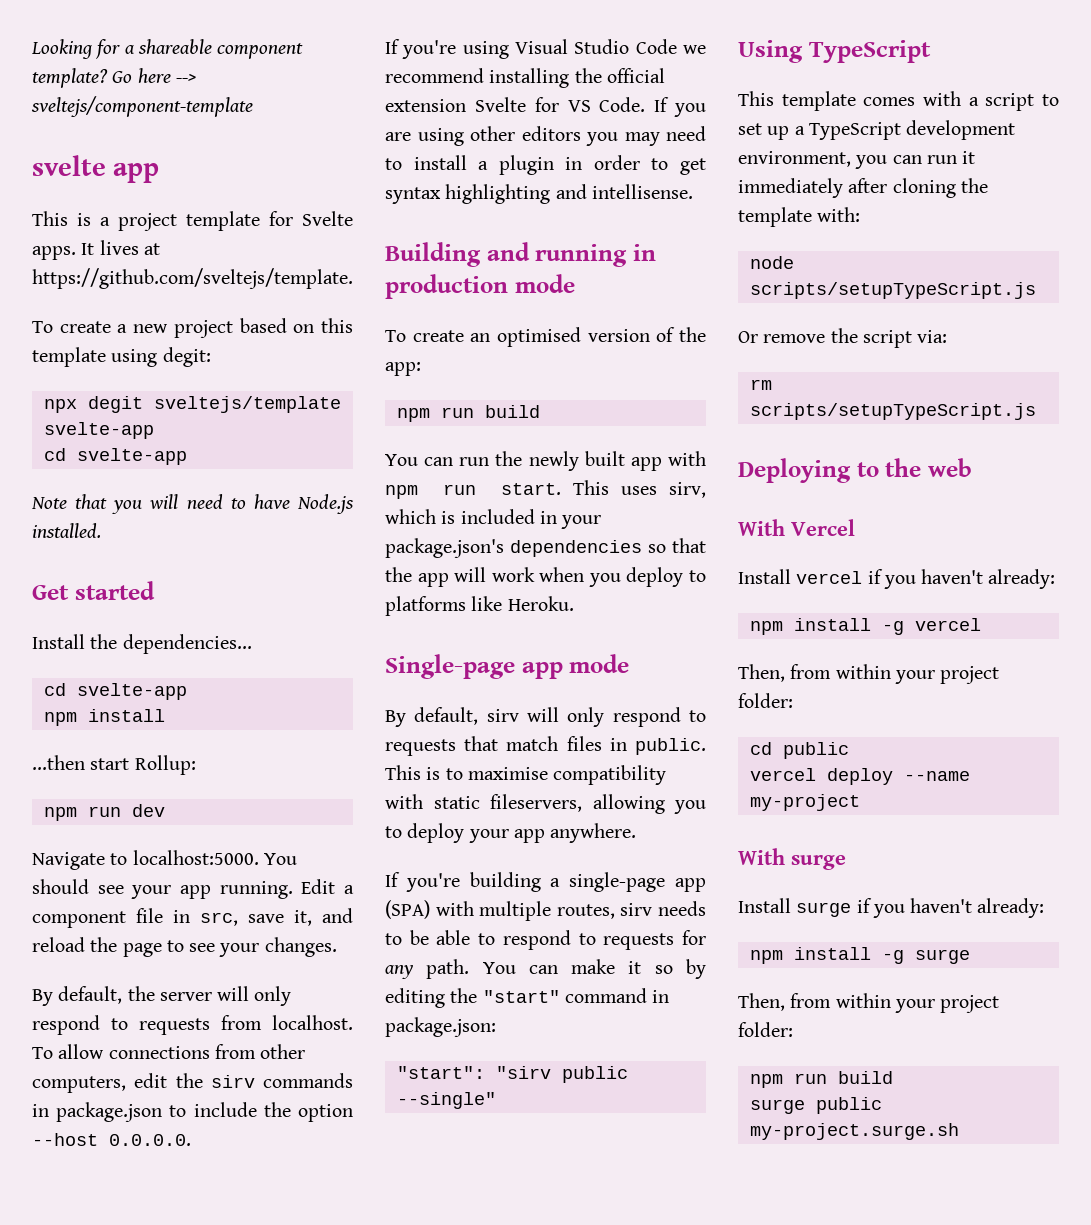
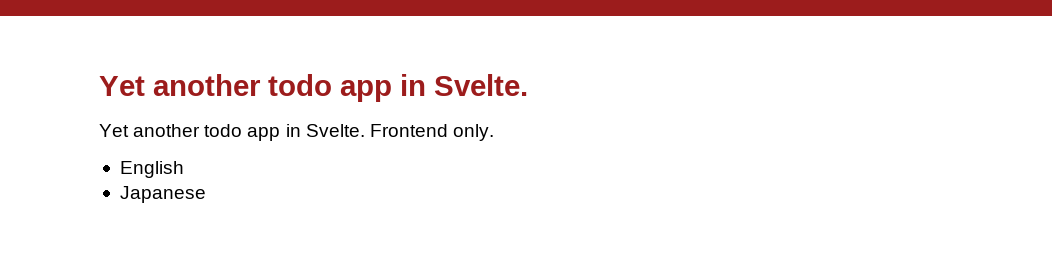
[31,39,304,59] [32,68,196,88] [31,96,253,117] [32,155,160,183] [32,211,353,231] [32,240,160,260] [32,268,353,289] [32,318,353,338] [32,347,211,367] [43,396,341,413] [43,422,154,439] [43,448,187,465] [31,494,354,514] [32,523,101,538] [32,581,155,600] [32,634,252,654] [43,683,187,700] [43,709,165,726] [32,755,196,775] [43,804,165,821] [32,850,297,870] [32,879,354,899] [32,908,353,928] [32,937,337,957] [32,986,292,1006] [32,1015,353,1035] [32,1044,306,1059] [32,1073,353,1093] [32,1102,353,1122] [32,1133,191,1146] [385,39,706,59] [385,68,665,88] [385,97,706,117] [385,126,706,146] [385,155,706,175] [385,184,693,204] [385,242,656,267] [385,274,575,299] [385,327,706,347] [385,362,421,376] [396,405,540,422] [385,451,706,471] [385,480,706,499] [385,509,602,529] [385,538,706,558] [385,567,706,587] [385,596,574,616] [385,654,630,679] [385,707,706,727] [385,736,706,756] [385,765,667,785] [385,794,706,814] [385,823,637,843] [385,872,706,892] [385,900,706,921] [385,930,706,950] [385,959,706,979] [385,988,670,1008] [385,1017,496,1037] [396,1066,628,1083] [396,1092,496,1109] [738,40,931,63] [738,91,1059,111] [738,120,1016,140] [738,151,976,169] [738,178,988,198] [738,207,861,227] [749,256,794,269] [749,282,1036,299] [738,328,948,348] [749,379,772,390] [749,403,1036,420] [738,458,972,483] [738,519,855,536] [738,569,1056,589] [749,618,981,635] [738,664,1000,684] [738,693,793,708] [749,742,849,759] [749,768,970,785] [749,794,860,811] [738,848,846,870] [738,898,1045,918] [749,947,970,964] [738,993,1000,1013] [738,1022,793,1037] [749,1071,893,1088] [749,1097,882,1114] [749,1123,959,1140] Looking for a shareable component template? Go here --> sveltejs/component-template // svelte app // This is a project template for Svelte apps. It lives at https://github.com/sveltejs/template. // To create a new project based on this template using degit: // npx degit sveltejs/template svelte-app // cd svelte-app // Note that you will need to have Node.js installed. // Get started // Install the dependencies... // cd svelte-app // npm install // ...then start Rollup: // npm run dev // Navigate to localhost:5000. You should see your app running. Edit a component file in src, save it, and reload the page to see your changes. // By default, the server will only respond to requests from localhost. To allow connections from other computers, edit the sirv commands in package.json to include the option --host 0.0.0.0. // If you're using Visual Studio Code we recommend installing the official extension Svelte for VS Code. If you are using other editors you may need to install a plugin in order to get syntax highlighting and intellisense. // Building and running in production mode // To create an optimised version of the app: // npm run build // You can run the newly built app with npm run start. This uses sirv, which is included in your package.json's dependencies so that the app will work when you deploy to platforms like Heroku. // Single-page app mode // By default, sirv will only respond to requests that match files in public. This is to maximise compatibility with static fileservers, allowing you to deploy your app anywhere. // If you're building a single-page app (SPA) with multiple routes, sirv needs to be able to respond to requests for any path. You can make it so by editing the "start" command in package.json: // "start": "sirv public --single" // Using TypeScript // This template comes with a script to set up a TypeScript development environment, you can run it immediately after cloning the template with: // node scripts/setupTypeScript.js // Or remove the script via: // rm scripts/setupTypeScript.js // Deploying to the web // With Vercel // Install vercel if you haven't already: // npm install -g vercel // Then, from within your project folder: // cd public // vercel deploy --name my-project // With surge // Install surge if you haven't already: // npm install -g surge // Then, from within your project folder: // npm run build // surge public my-project.surge.sh -> [99,74,528,102] [99,124,494,141] [119,161,184,178] [119,186,206,203] Yet another todo app in Svelte. // Yet another todo app in Svelte. Frontend only. // English // Japanese

